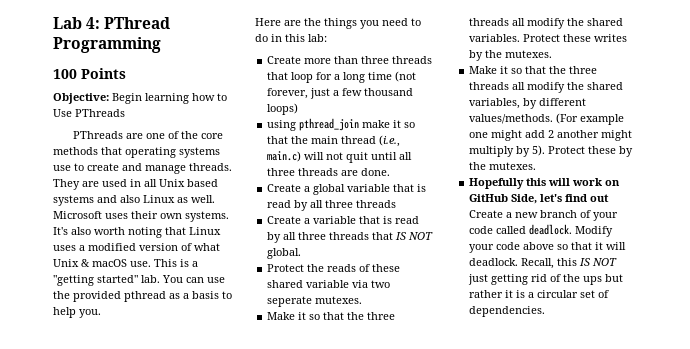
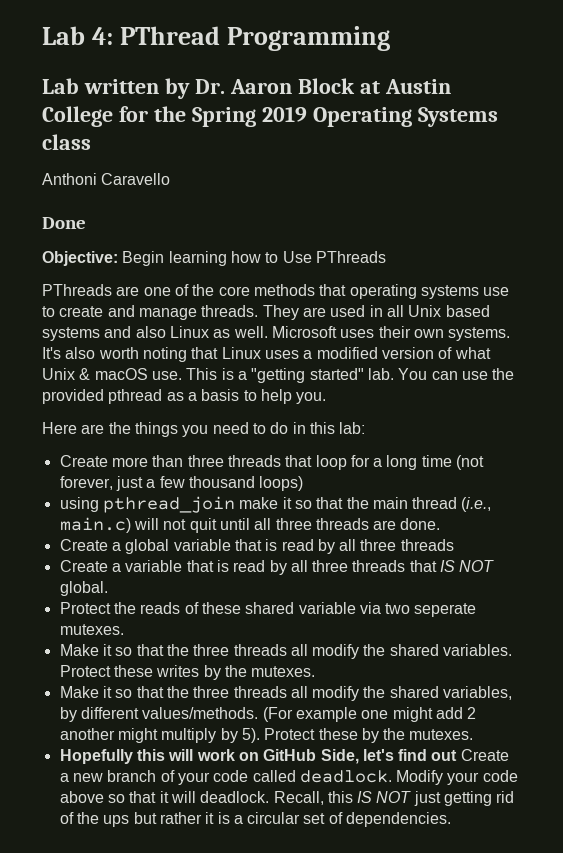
[53,68,126,79] 100 Points -> [42,78,451,99] [42,106,498,127] [42,134,91,150] [42,173,171,185] [42,217,86,229] Lab written by Dr. Aaron Block at Austin College for the Spring 2019 Operating Systems class // Anthoni Caravello // Done

